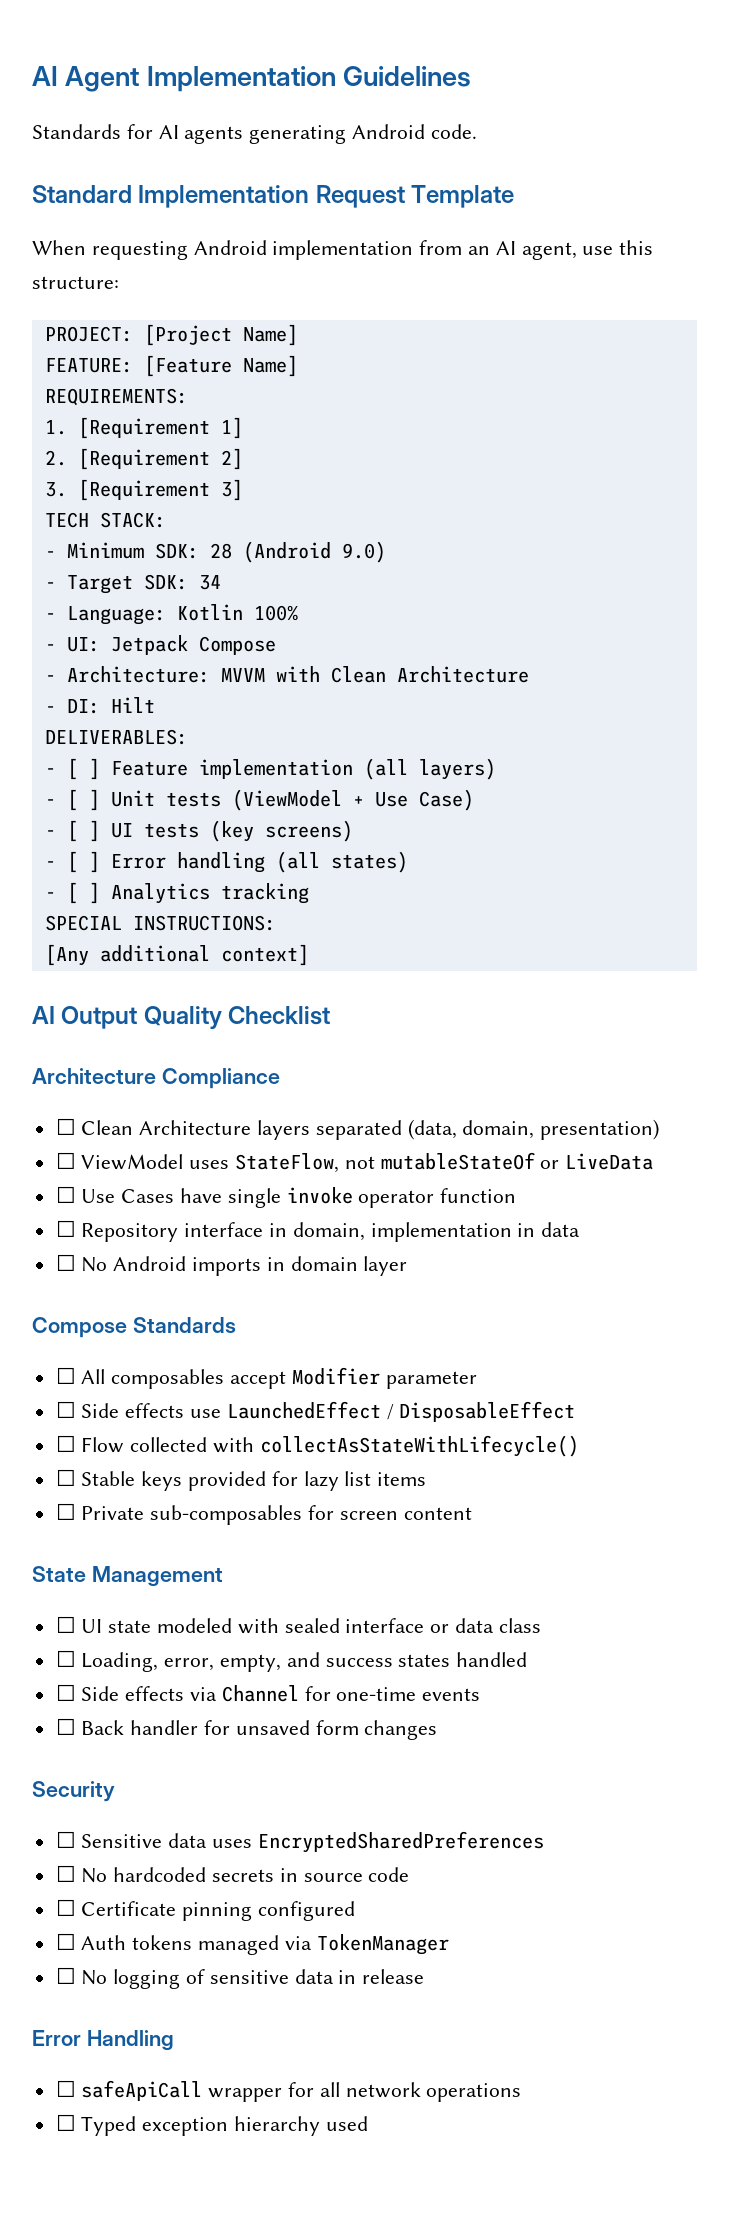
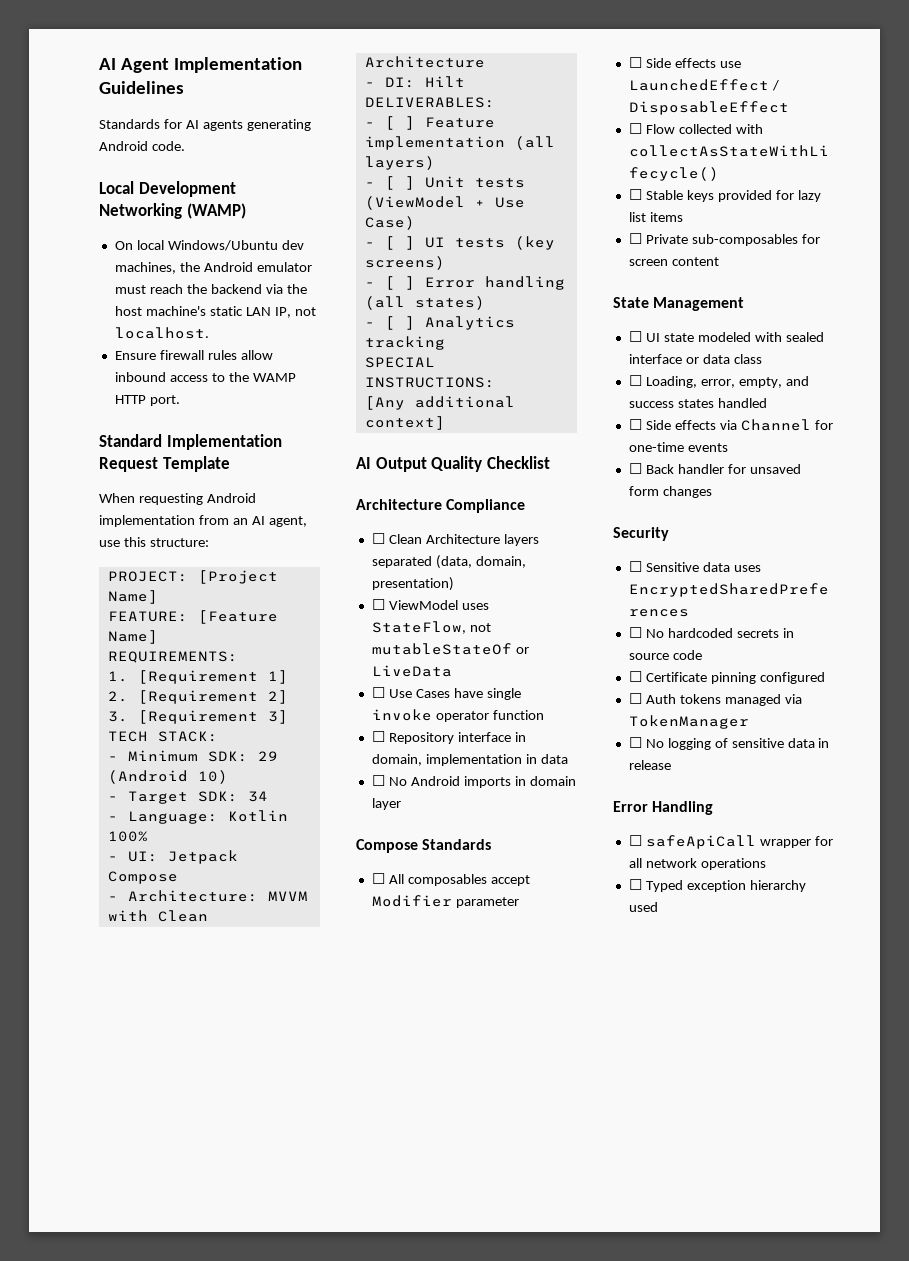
(477, 131) none -> [99,181,236,197] [99,203,246,219] [114,240,304,251] [114,262,312,274] [114,284,307,294] [114,306,316,318] [114,327,209,339] [114,350,273,360] [114,372,296,382] [114,395,180,406] // Local Development Networking (WAMP) // On local Windows/Ubuntu dev machines, the Android emulator must reach the backend via the host machine's static LAN IP, not localhost. // Ensure firewall rules allow inbound access to the WAMP HTTP port.
[209,541,386,563] 28 (Android 9.0) -> [257,751,278,761] [107,770,228,784] 29 (Android 10)

